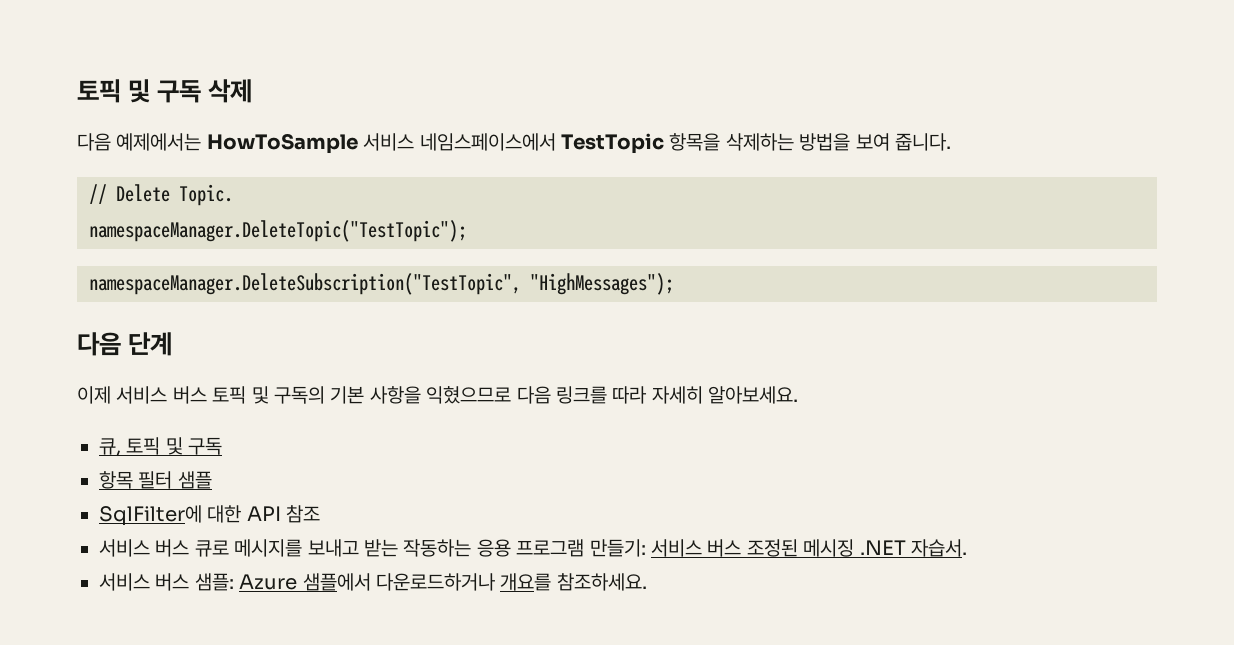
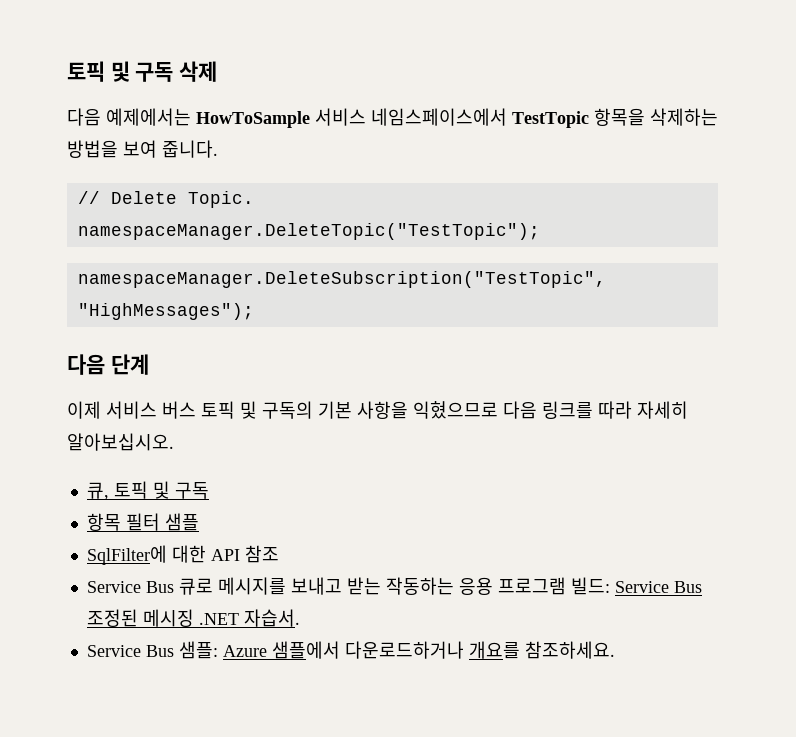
[708,386,799,404] 알아보세요. -> [67,433,174,451] 알아보십시오.
[99,539,190,557] 서비스 버스 -> [86,581,174,593] Service Bus
[589,539,742,557] 만들기: 서비스 버스 -> [570,577,702,595] 빌드: Service Bus
[99,573,190,591] 서비스 버스 -> [86,645,174,657] Service Bus

